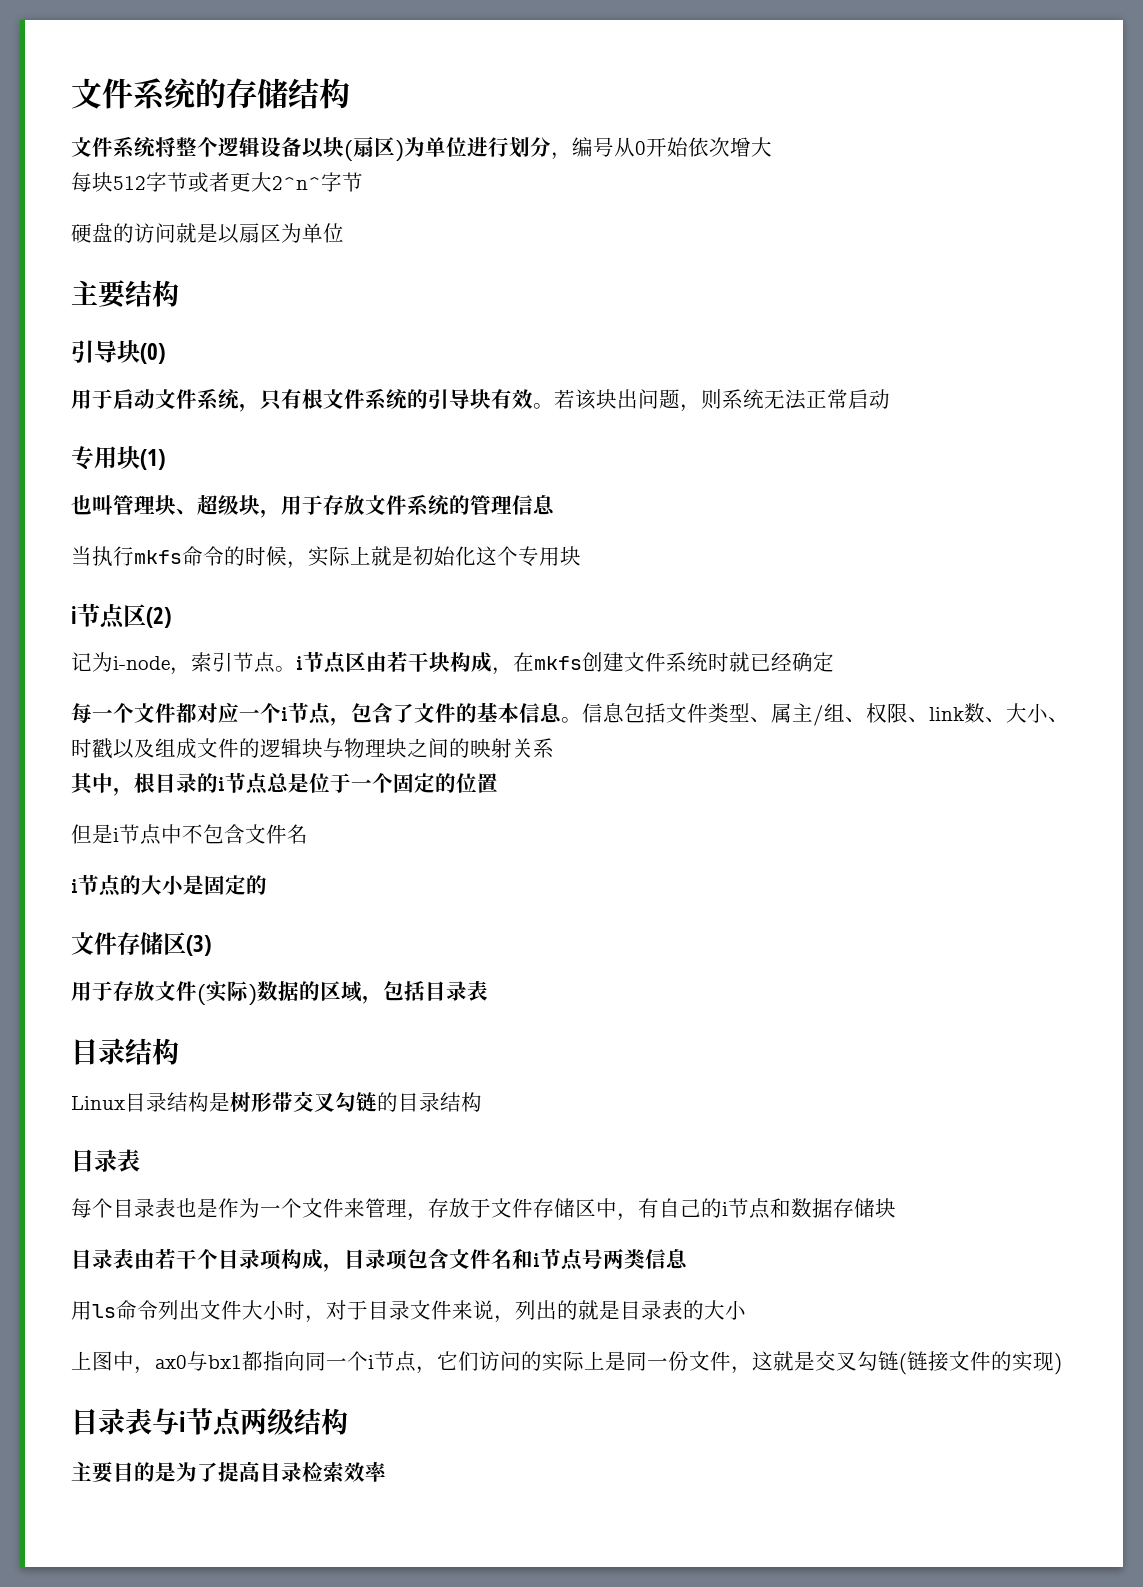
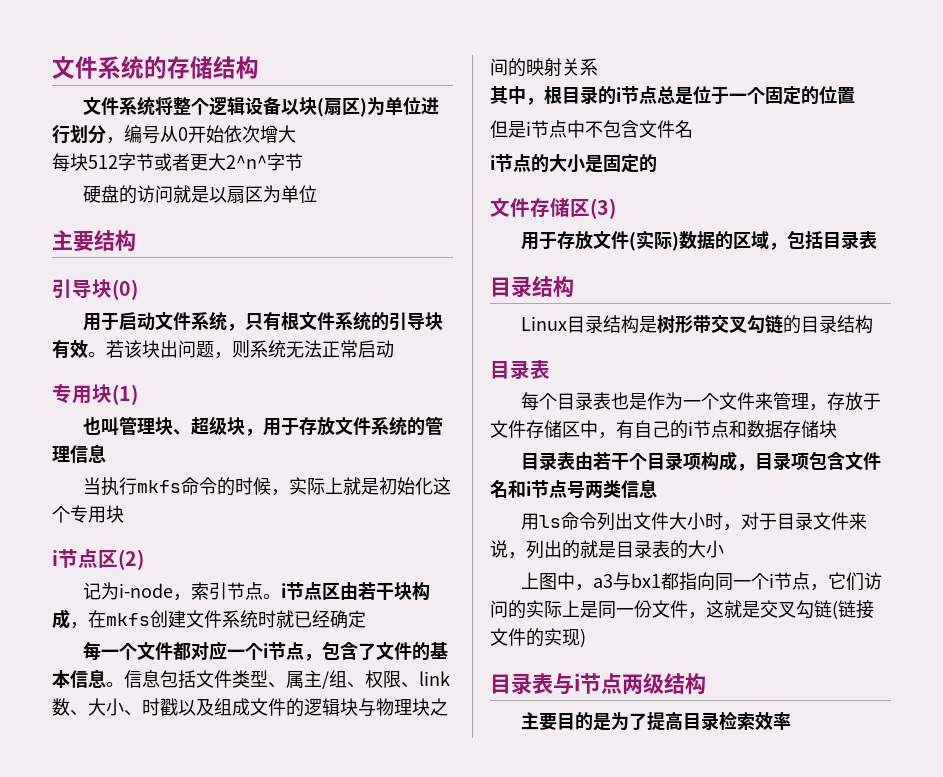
[155,1355,187,1369] ax0 -> [593,574,614,588] a3

